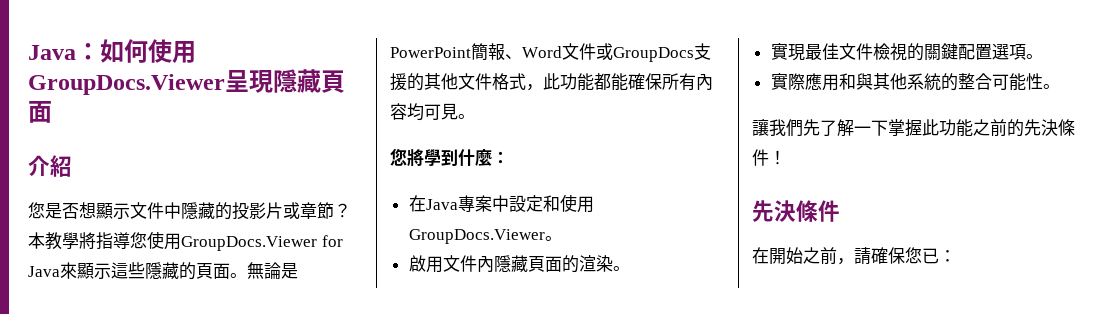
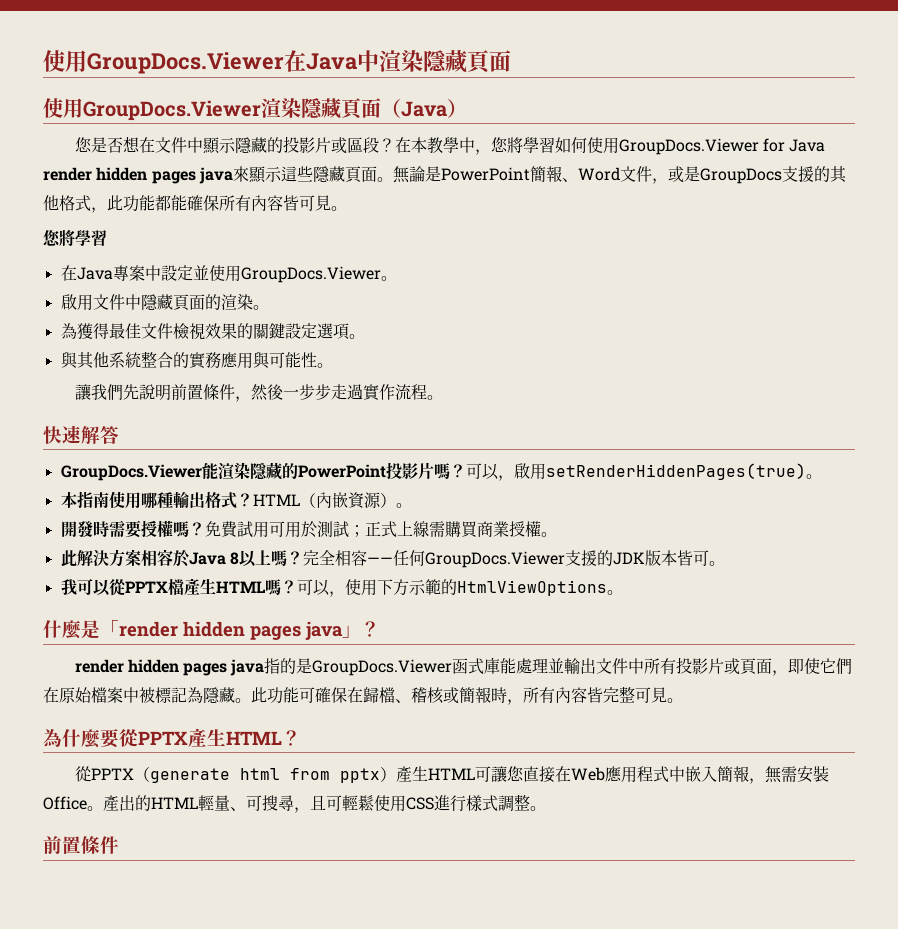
[28,39,196,63] [28,69,345,95] [28,101,52,123] [28,155,72,177] Java：如何使用GroupDocs.Viewer呈現隱藏頁面 // 介紹 -> [43,49,511,74] [43,97,467,121] 使用GroupDocs.Viewer在Java中渲染隱藏頁面 // 使用GroupDocs.Viewer渲染隱藏頁面（Java）
[96,202,181,219] 顯示文件中 -> [138,137,236,154] 在文件中顯示
[300,202,351,219] [28,231,343,251] [28,266,60,277] 章節？本教學將指導您使用GroupDocs.Viewer for Java -> [346,137,826,155] [43,167,233,184] 區段？在本教學中，您將學習如何使用GroupDocs.Viewer for Java render hidden pages java
[179,262,196,280] 的 -> (345, 174) none
[596,43,613,60] 或 -> [651,166,700,184] ，或是
[458,73,492,90] 文件 -> (59, 203) none
[407,103,424,121] 均 -> [283,195,299,211] 皆
[441,149,509,166] 到什麼： -> [91,230,107,246] 習
[542,195,560,212] 和 -> [192,265,209,280] 並
[476,256,494,273] 內 -> [124,294,141,310] 中
[770,43,805,61] 實現 -> [60,323,109,339] 為獲得
[906,43,1043,61] [770,73,1060,91] [752,119,1075,137] [752,149,786,166] [752,200,840,222] [752,247,956,265] 的關鍵配置選項。 // 實際應用和與其他系統的整合可能性。 // 讓我們先了解一下掌握此功能之前的先決條件！ // 先決條件 // 在開始之前，請確保您已： -> [204,323,365,340] [60,351,333,369] [74,384,443,402] [43,425,119,444] [60,462,822,481] [60,491,412,509] [60,520,557,538] [60,549,725,568] [60,578,623,597] [43,620,380,640] [74,657,853,676] [43,686,683,705] [43,728,301,748] [74,766,829,784] [43,794,546,813] [43,836,119,854] 效果的關鍵設定選項。 // 與其他系統整合的實務應用與可能性。 // 讓我們先說明前置條件，然後一步步走過實作流程。 // 快速解答 // GroupDocs.Viewer能渲染隱藏的PowerPoint投影片嗎？可以，啟用setRenderHiddenPages(true)。 // 本指南使用哪種輸出格式？HTML（內嵌資源）。 // 開發時需要授權嗎？免費試用可用於測試；正式上線需購買商業授權。 // 此解決方案相容於Java 8以上嗎？完全相容——任何GroupDocs.Viewer支援的JDK版本皆可。 // 我可以從PPTX檔產生HTML嗎？可以，使用下方示範的HtmlViewOptions。 // 什麼是「render hidden pages java」？ // render hidden pages java指的是GroupDocs.Viewer函式庫能處理並輸出文件中所有投影片或頁面，即使它們在原始檔案中被標記為隱藏。此功能可確保在歸檔、稽核或簡報時，所有內容皆完整可見。 // 為什麼要從PPTX產生HTML？ // 從PPTX（generate html from pptx）產生HTML可讓您直接在Web應用程式中嵌入簡報，無需安裝Office。產出的HTML輕量、可搜尋，且可輕鬆使用CSS進行樣式調整。 // 前置條件

